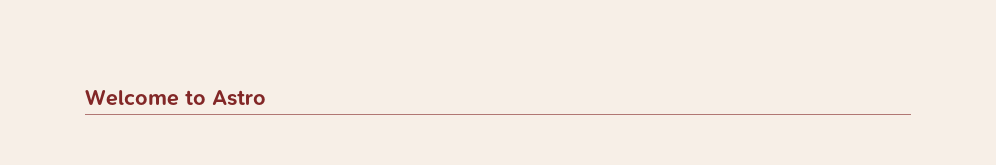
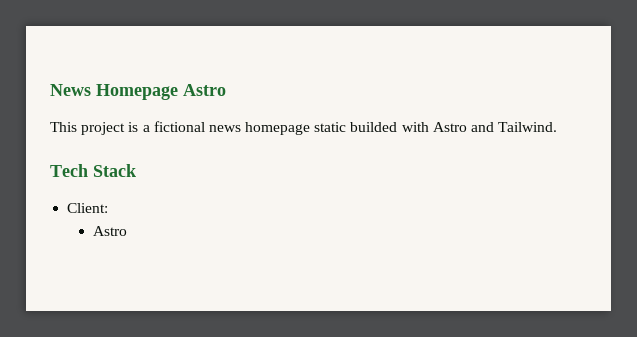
[85,89,266,106] Welcome to Astro -> [50,84,226,100] [50,121,558,135] [50,164,136,177] [67,203,109,213] [92,226,127,236] News Homepage Astro // This project is a fictional news homepage static builded with Astro and Tailwind. // Tech Stack // Client: // Astro

